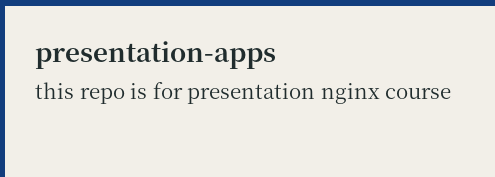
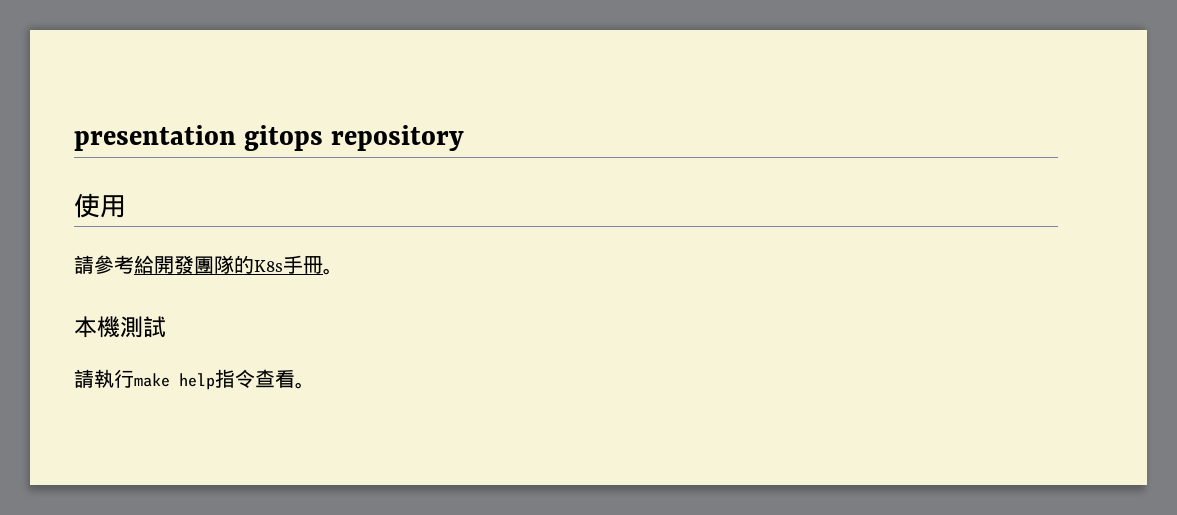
[35,41,276,69] [35,82,452,104] presentation-apps // this repo is for presentation nginx course -> [74,125,465,151] [74,193,126,218] [74,255,343,275] [74,316,166,338] [74,369,315,390] presentation gitops repository // 使用 // 請參考給開發團隊的K8s手冊。 // 本機測試 // 請執行make help指令查看。

